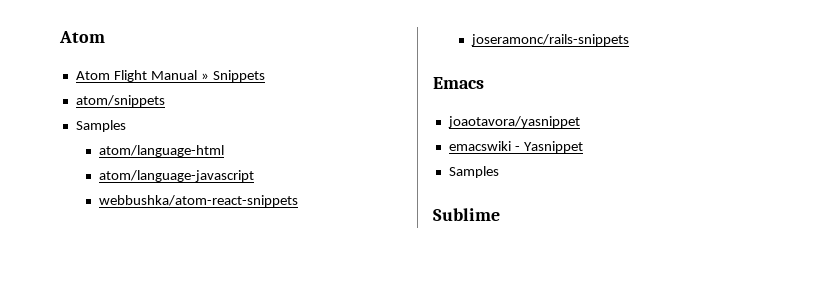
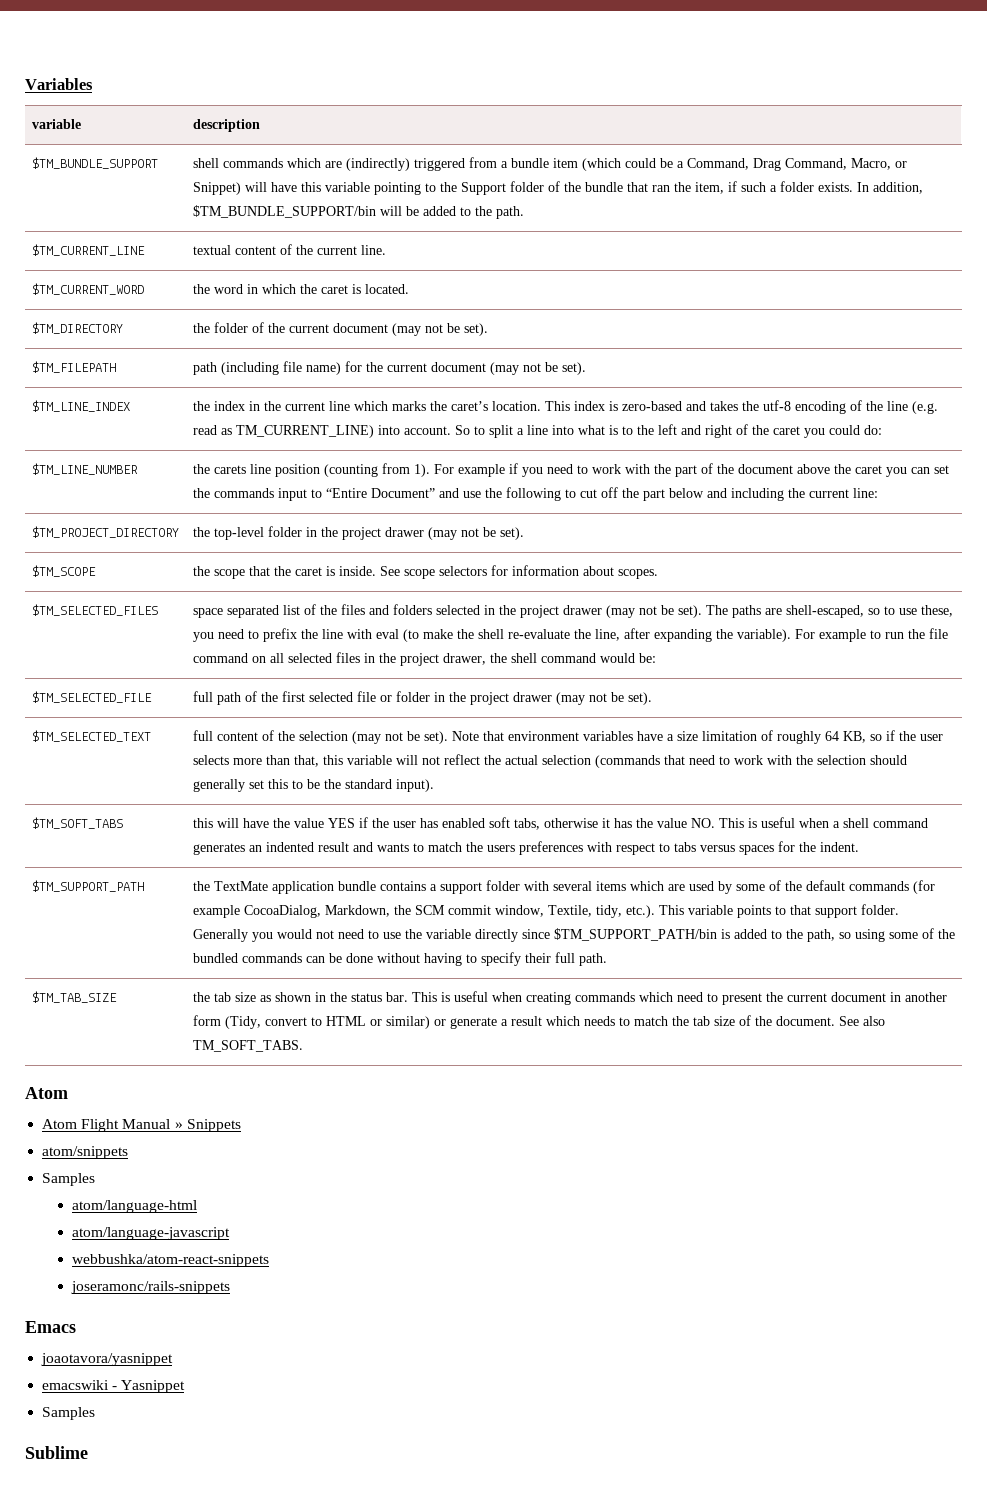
(59, 37) none -> [25,78,93,90] [31,119,81,129] [192,119,260,132] [31,157,158,169] [192,157,907,171] [192,181,923,195] [192,205,524,219] [31,244,145,256] [192,244,386,255] [31,283,144,295] [192,284,409,294] [31,322,123,334] [192,322,488,336] [31,361,116,373] [192,361,586,375] [31,400,130,412] [192,400,938,414] [192,424,882,438] [31,463,138,475] [192,463,949,477] [192,487,878,501] [31,526,179,538] [192,526,524,540] [31,565,96,577] [192,565,658,579] [31,604,158,616] [192,604,953,618] [192,628,948,642] [192,652,656,666] [31,691,152,703] [192,691,652,705] [31,730,151,742] [192,730,943,744] [192,754,907,768] [192,779,434,792] [31,817,123,829] [192,817,928,830] [192,841,859,855] [31,880,144,892] [192,880,935,894] [192,904,899,918] [192,928,955,942] [192,952,607,966] [31,991,117,1003] [192,991,947,1005] [192,1015,885,1029] [192,1040,303,1052] Variables // variable | description // $TM_BUNDLE_SUPPORT | shell commands which are (indirectly) triggered from a bundle item (which could be a Command, Drag Command, Macro, or Snippet) will have this variable pointing to the Support folder of the bundle that ran the item, if such a folder exists. In addition, $TM_BUNDLE_SUPPORT/bin will be added to the path. // $TM_CURRENT_LINE | textual content of the current line. // $TM_CURRENT_WORD | the word in which the caret is located. // $TM_DIRECTORY | the folder of the current document (may not be set). // $TM_FILEPATH | path (including file name) for the current document (may not be set). // $TM_LINE_INDEX | the index in the current line which marks the caret’s location. This index is zero-based and takes the utf-8 encoding of the line (e.g. read as TM_CURRENT_LINE) into account. So to split a line into what is to the left and right of the caret you could do: // $TM_LINE_NUMBER | the carets line position (counting from 1). For example if you need to work with the part of the document above the caret you can set the commands input to “Entire Document” and use the following to cut off the part below and including the current line: // $TM_PROJECT_DIRECTORY | the top-level folder in the project drawer (may not be set). // $TM_SCOPE | the scope that the caret is inside. See scope selectors for information about scopes. // $TM_SELECTED_FILES | space separated list of the files and folders selected in the project drawer (may not be set). The paths are shell-escaped, so to use these, you need to prefix the line with eval (to make the shell re-evaluate the line, after expanding the variable). For example to run the file command on all selected files in the project drawer, the shell command would be: // $TM_SELECTED_FILE | full path of the first selected file or folder in the project drawer (may not be set). // $TM_SELECTED_TEXT | full content of the selection (may not be set). Note that environment variables have a size limitation of roughly 64 KB, so if the user selects more than that, this variable will not reflect the actual selection (commands that need to work with the selection should generally set this to be the standard input). // $TM_SOFT_TABS | this will have the value YES if the user has enabled soft tabs, otherwise it has the value NO. This is useful when a shell command generates an indented result and wants to match the users preferences with respect to tabs versus spaces for the indent. // $TM_SUPPORT_PATH | the TextMate application bundle contains a support folder with several items which are used by some of the default commands (for example CocoaDialog, Markdown, the SCM commit window, Textile, tidy, etc.). This variable points to that support folder. Generally you would not need to use the variable directly since $TM_SUPPORT_PATH/bin is added to the path, so using some of the bundled commands can be done without having to specify their full path. // $TM_TAB_SIZE | the tab size as shown in the status bar. This is useful when creating commands which need to present the current document in another form (Tidy, convert to HTML or similar) or generate a result which needs to match the tab size of the document. See also TM_SOFT_TABS. //

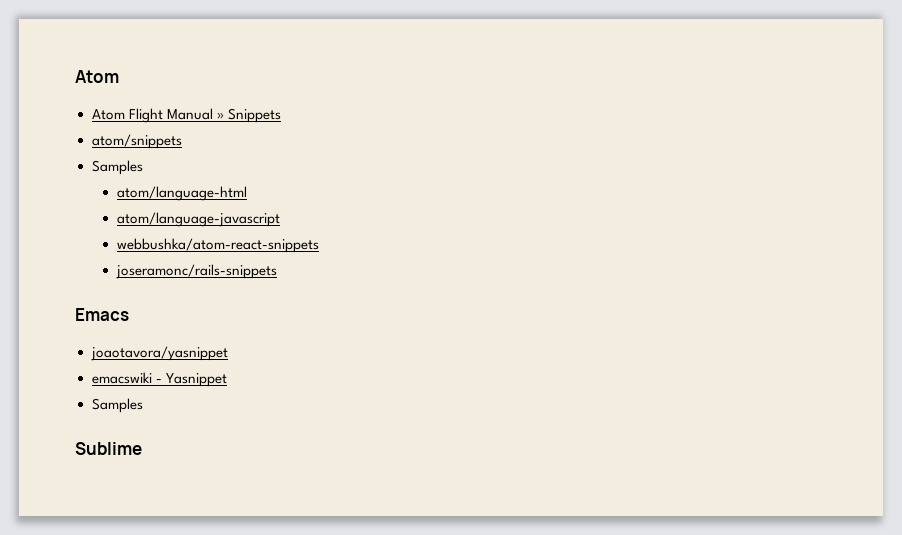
[25,78,93,90] [31,119,81,129] [192,119,260,132] [31,157,158,169] [192,157,907,171] [192,181,923,195] [192,205,524,219] [31,244,145,256] [192,244,386,255] [31,283,144,295] [192,284,409,294] [31,322,123,334] [192,322,488,336] [31,361,116,373] [192,361,586,375] [31,400,130,412] [192,400,938,414] [192,424,882,438] [31,463,138,475] [192,463,949,477] [192,487,878,501] [31,526,179,538] [192,526,524,540] [31,565,96,577] [192,565,658,579] [31,604,158,616] [192,604,953,618] [192,628,948,642] [192,652,656,666] [31,691,152,703] [192,691,652,705] [31,730,151,742] [192,730,943,744] [192,754,907,768] [192,779,434,792] [31,817,123,829] [192,817,928,830] [192,841,859,855] [31,880,144,892] [192,880,935,894] [192,904,899,918] [192,928,955,942] [192,952,607,966] [31,991,117,1003] [192,991,947,1005] [192,1015,885,1029] [192,1040,303,1052] Variables // variable | description // $TM_BUNDLE_SUPPORT | shell commands which are (indirectly) triggered from a bundle item (which could be a Command, Drag Command, Macro, or Snippet) will have this variable pointing to the Support folder of the bundle that ran the item, if such a folder exists. In addition, $TM_BUNDLE_SUPPORT/bin will be added to the path. // $TM_CURRENT_LINE | textual content of the current line. // $TM_CURRENT_WORD | the word in which the caret is located. // $TM_DIRECTORY | the folder of the current document (may not be set). // $TM_FILEPATH | path (including file name) for the current document (may not be set). // $TM_LINE_INDEX | the index in the current line which marks the caret’s location. This index is zero-based and takes the utf-8 encoding of the line (e.g. read as TM_CURRENT_LINE) into account. So to split a line into what is to the left and right of the caret you could do: // $TM_LINE_NUMBER | the carets line position (counting from 1). For example if you need to work with the part of the document above the caret you can set the commands input to “Entire Document” and use the following to cut off the part below and including the current line: // $TM_PROJECT_DIRECTORY | the top-level folder in the project drawer (may not be set). // $TM_SCOPE | the scope that the caret is inside. See scope selectors for information about scopes. // $TM_SELECTED_FILES | space separated list of the files and folders selected in the project drawer (may not be set). The paths are shell-escaped, so to use these, you need to prefix the line with eval (to make the shell re-evaluate the line, after expanding the variable). For example to run the file command on all selected files in the project drawer, the shell command would be: // $TM_SELECTED_FILE | full path of the first selected file or folder in the project drawer (may not be set). // $TM_SELECTED_TEXT | full content of the selection (may not be set). Note that environment variables have a size limitation of roughly 64 KB, so if the user selects more than that, this variable will not reflect the actual selection (commands that need to work with the selection should generally set this to be the standard input). // $TM_SOFT_TABS | this will have the value YES if the user has enabled soft tabs, otherwise it has the value NO. This is useful when a shell command generates an indented result and wants to match the users preferences with respect to tabs versus spaces for the indent. // $TM_SUPPORT_PATH | the TextMate application bundle contains a support folder with several items which are used by some of the default commands (for example CocoaDialog, Markdown, the SCM commit window, Textile, tidy, etc.). This variable points to that support folder. Generally you would not need to use the variable directly since $TM_SUPPORT_PATH/bin is added to the path, so using some of the bundled commands can be done without having to specify their full path. // $TM_TAB_SIZE | the tab size as shown in the status bar. This is useful when creating commands which need to present the current document in another form (Tidy, convert to HTML or similar) or generate a result which needs to match the tab size of the document. See also TM_SOFT_TABS. // -> (75, 76) none

